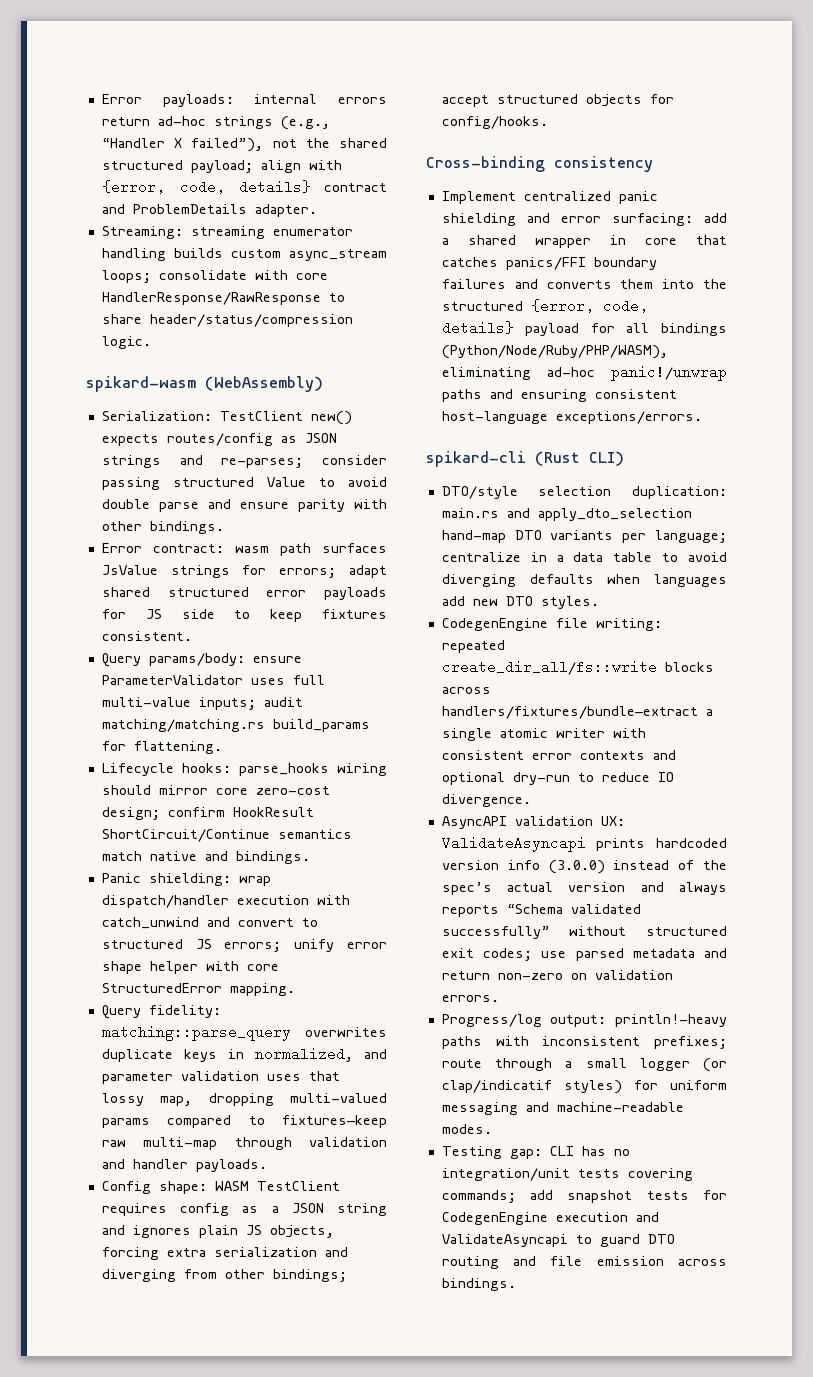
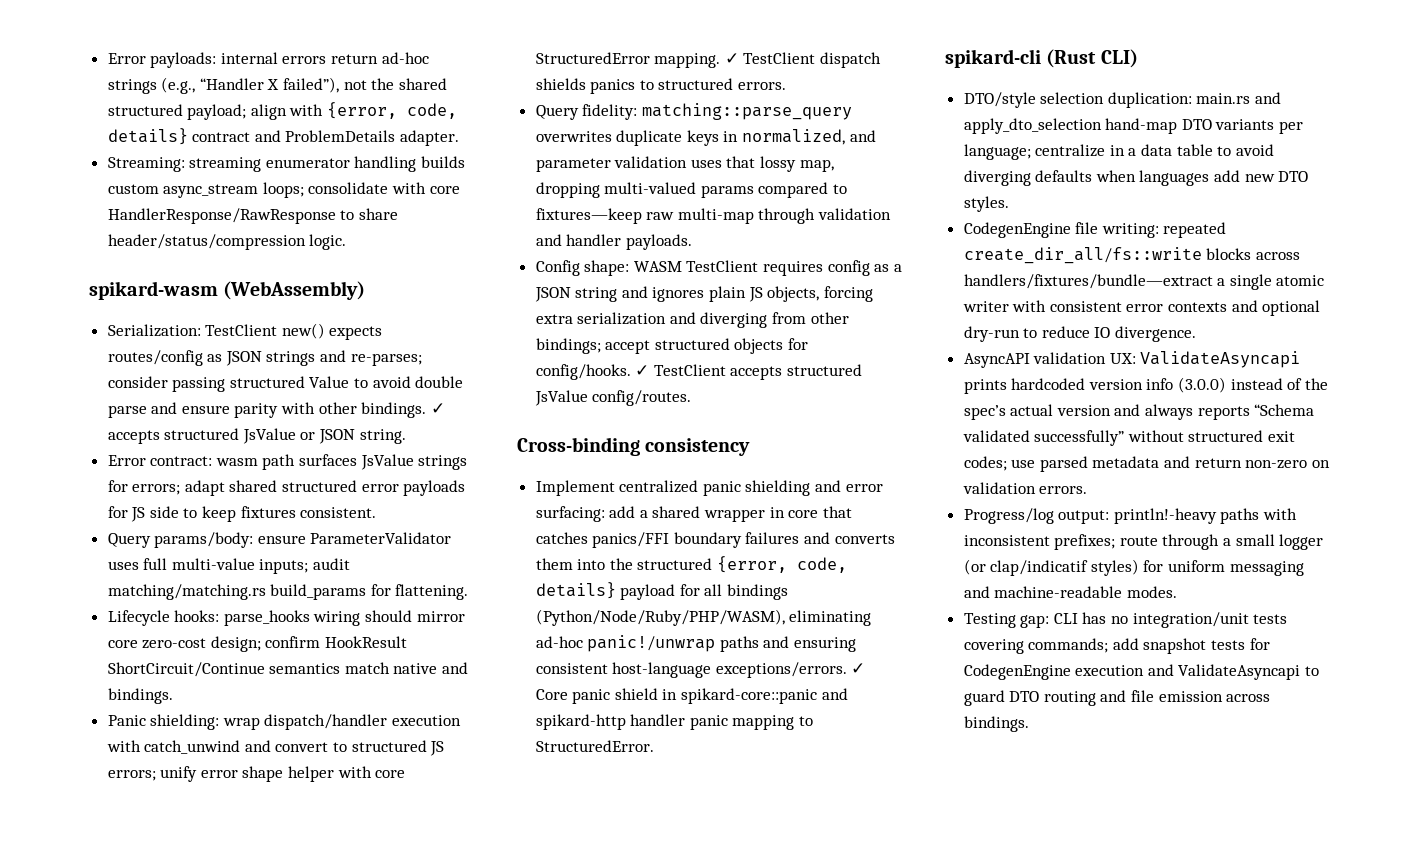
(224, 527) none -> [430,403,445,414] [107,428,406,444] ✓ accepts structured JsValue or JSON string.
(295, 989) none -> [724,52,882,68] [535,78,787,94] ✓ TestClient dispatch shields panics to structured errors.
(548, 122) none -> [635,364,863,380] [534,390,692,406] ✓ TestClient accepts structured JsValue config/routes.
(702, 417) none -> [851,663,866,674] [535,688,848,704] [535,714,814,730] [535,740,654,752] ✓ Core panic shield in spikard-core::panic and spikard-http handler panic mapping to StructuredError.

